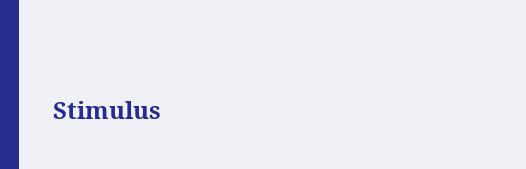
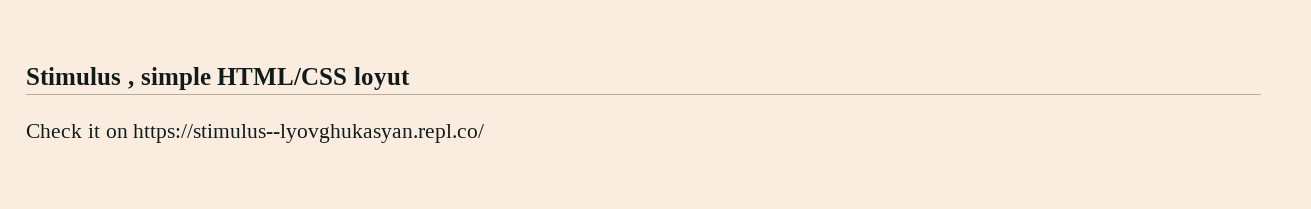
(161, 110) none -> [127,67,410,90] [26,124,485,143] , simple HTML/CSS loyut // Check it on https://stimulus--lyovghukasyan.repl.co/

